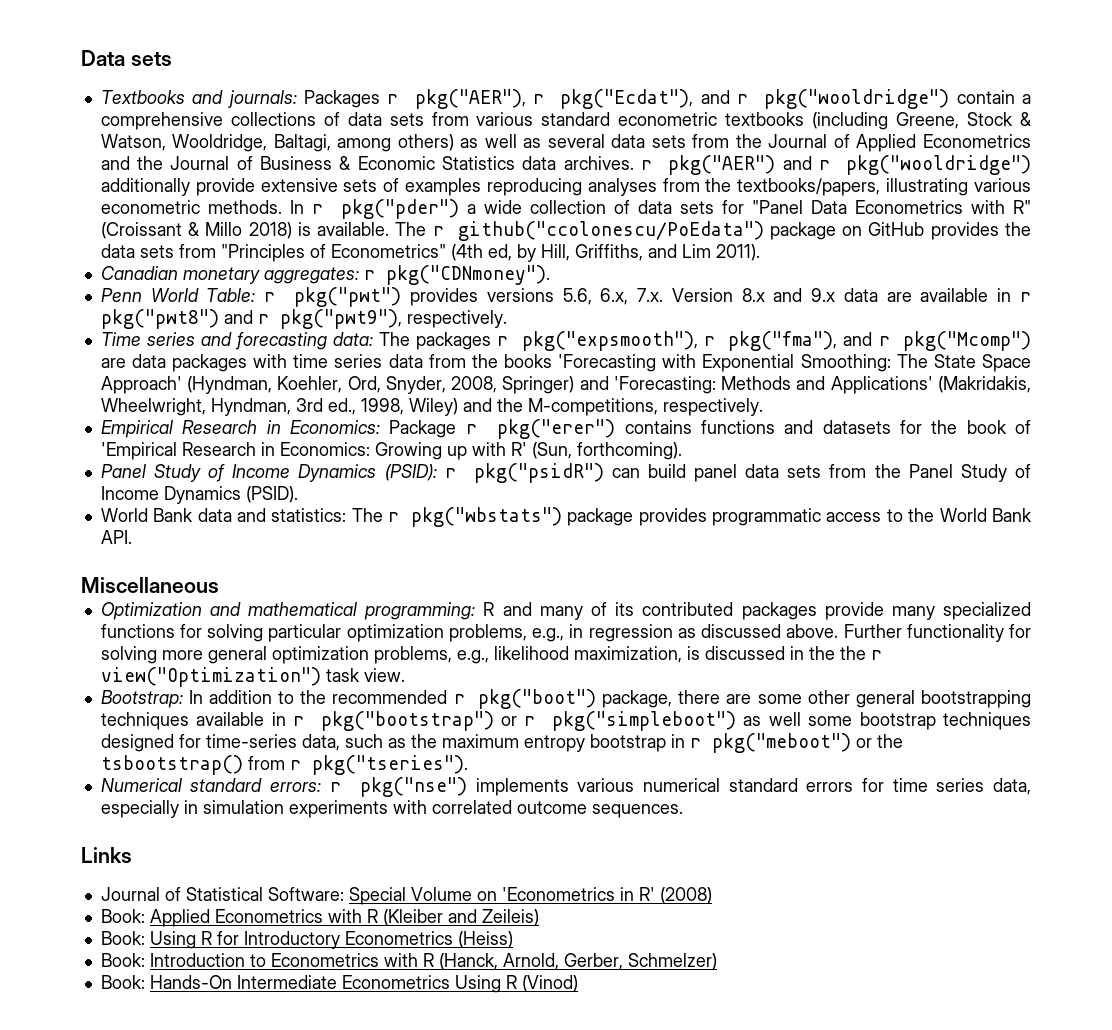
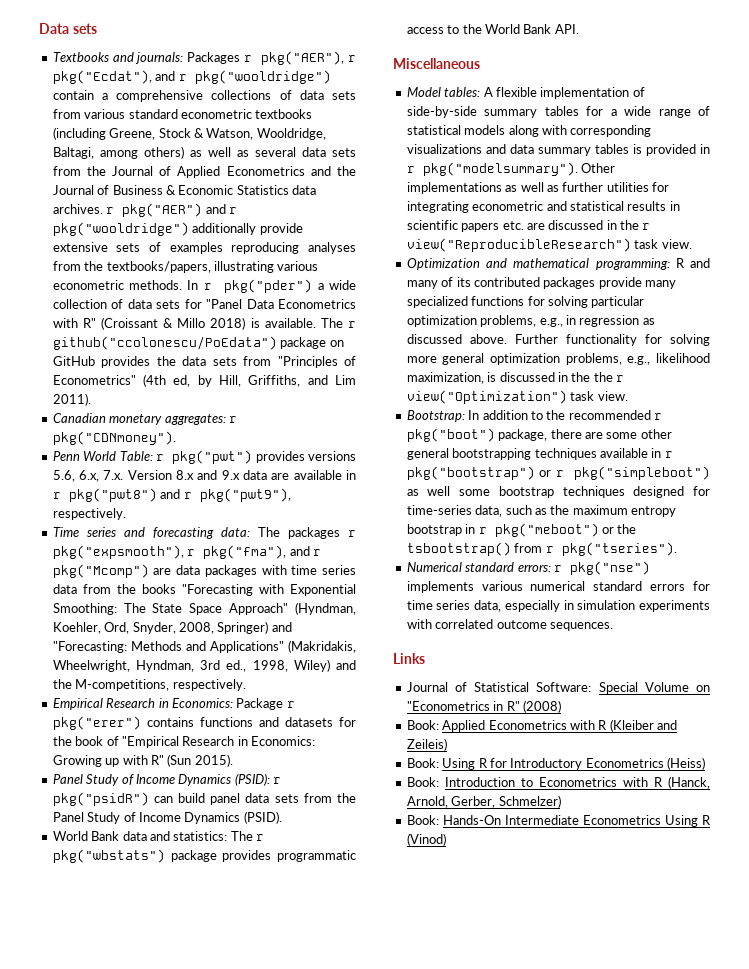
[558,354,657,372] 'Forecasting -> [181,584,253,596] "Forecasting
[100,376,182,394] Approach' -> [229,603,289,615] Approach"
[613,376,716,394] 'Forecasting: -> [52,641,127,653] "Forecasting:
[830,376,933,394] Applications' -> [209,641,284,653] Applications"
[100,442,177,460] 'Empirical -> [121,736,179,748] "Empirical
[510,442,682,460] R' (Sun, forthcoming). -> [150,754,233,767] R" (Sun 2015).
(219, 585) none -> [406,87,645,99] [406,106,710,118] [406,125,652,137] [406,144,710,156] [406,162,616,176] [406,182,669,194] [406,201,680,213] [406,220,651,232] [406,238,692,252] // Model tables: A flexible implementation of side-by-side summary tables for a wide range of statistical models along with corresponding visualizations and data summary tables is provided in r pkg("modelsummary"). Other implementations as well as further utilities for integrating econometric and statistical results in scientific papers etc. are discussed in the r view("ReproducibleResearch") task view.
[501,887,655,901] 'Econometrics in R' -> [406,701,520,711] "Econometrics in R"

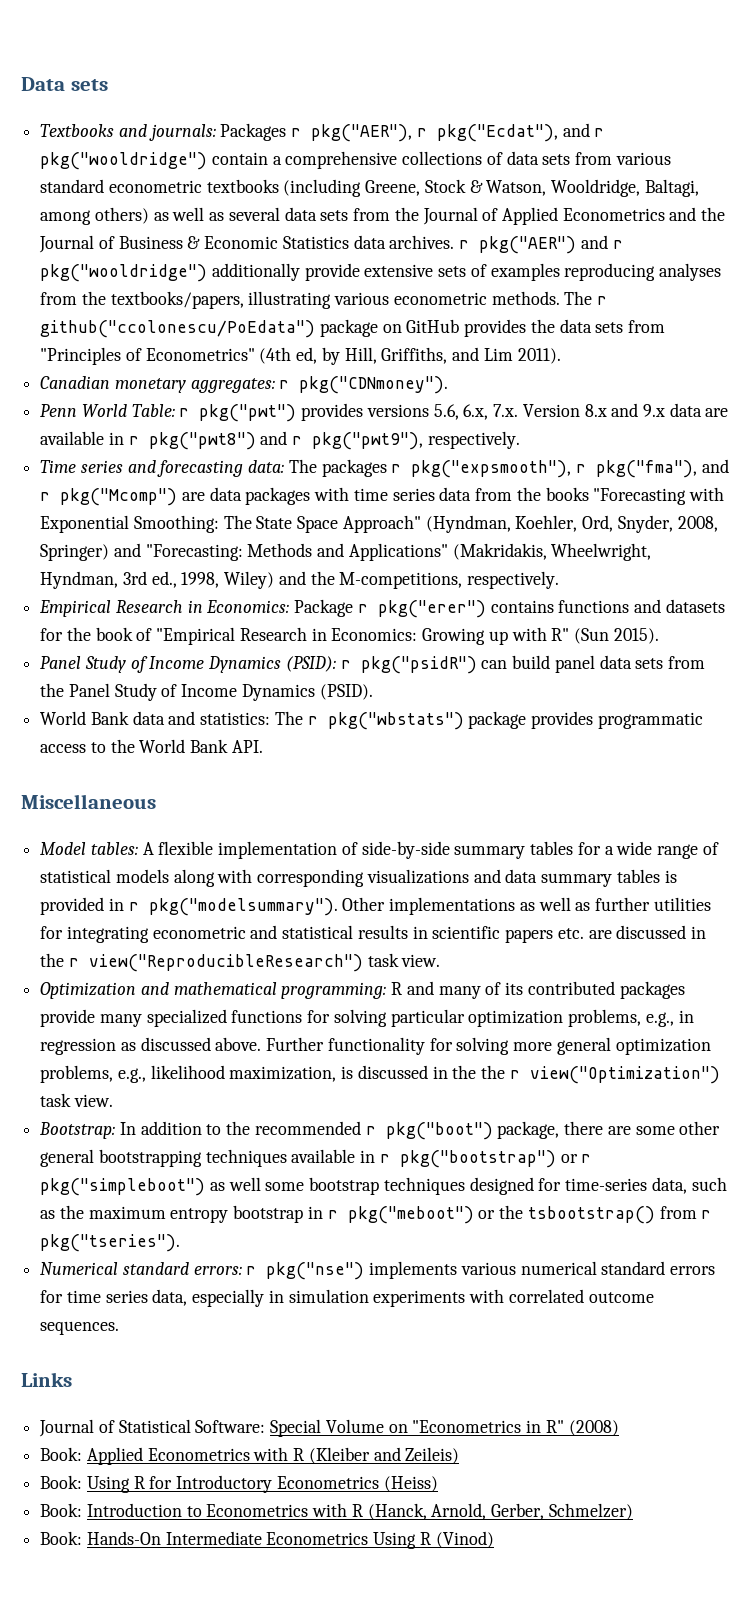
[187,279,356,293] [52,299,356,309] [52,317,316,330] In r pkg("pder") a wide collection of data sets for "Panel Data Econometrics with R" (Croissant & Millo 2018) is available. -> (560, 298) none

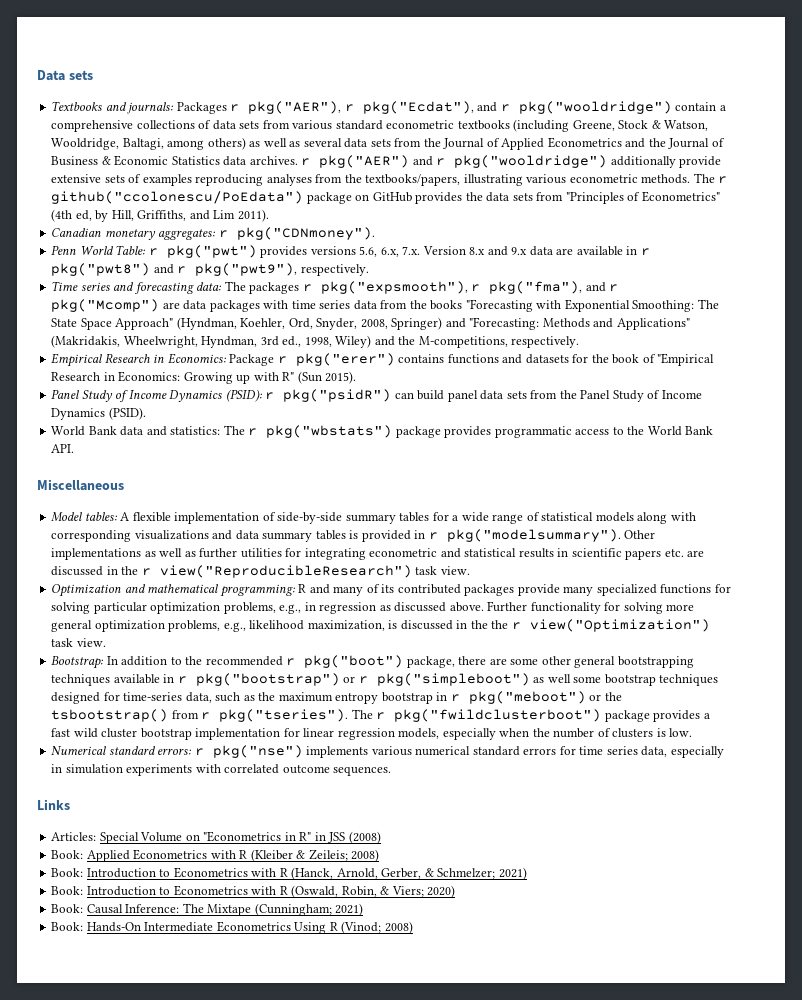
(181, 1243) none -> [351,709,710,722] [51,728,693,740] The r pkg("fwildclusterboot") package provides a fast wild cluster bootstrap implementation for linear regression models, especially when the number of clusters is low.
[39,1419,266,1437] Journal of Statistical Software: -> [51,832,97,841] Articles:
(564, 1426) none -> [314,832,346,843] in JSS
[373,1447,460,1464] [40,1475,438,1493] and Zeileis) // Book: Using R for Introductory Econometrics (Heiss) -> [296,849,380,862] & Zeileis; 2008)
[548,1503,633,1520] Schmelzer) -> [424,867,527,880] [51,885,456,898] [51,903,364,916] & Schmelzer; 2021) // Book: Introduction to Econometrics with R (Oswald, Robin, & Viers; 2020) // Book: Causal Inference: The Mixtape (Cunningham; 2021)
[435,1531,494,1548] (Vinod) -> [341,921,413,934] (Vinod; 2008)

